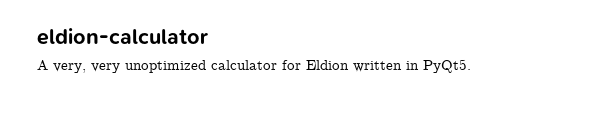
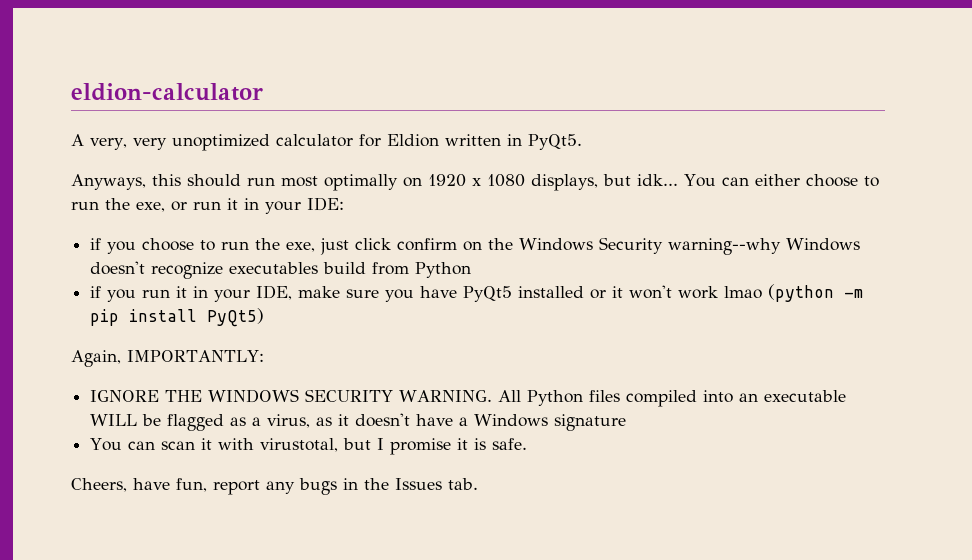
(471, 66) none -> [71,174,879,191] [71,197,344,214] [90,237,861,255] [90,261,472,279] [90,284,864,302] [90,308,265,327] [71,350,264,367] [90,389,847,407] [90,413,627,431] [90,438,528,455] [71,478,478,495] // Anyways, this should run most optimally on 1920 x 1080 displays, but idk... You can either choose to run the exe, or run it in your IDE: // if you choose to run the exe, just click confirm on the Windows Security warning--why Windows doesn't recognize executables build from Python // if you run it in your IDE, make sure you have PyQt5 installed or it won't work lmao (python -m pip install PyQt5) // Again, IMPORTANTLY: // IGNORE THE WINDOWS SECURITY WARNING. All Python files compiled into an executable WILL be flagged as a virus, as it doesn't have a Windows signature // You can scan it with virustotal, but I promise it is safe. // Cheers, have fun, report any bugs in the Issues tab.

